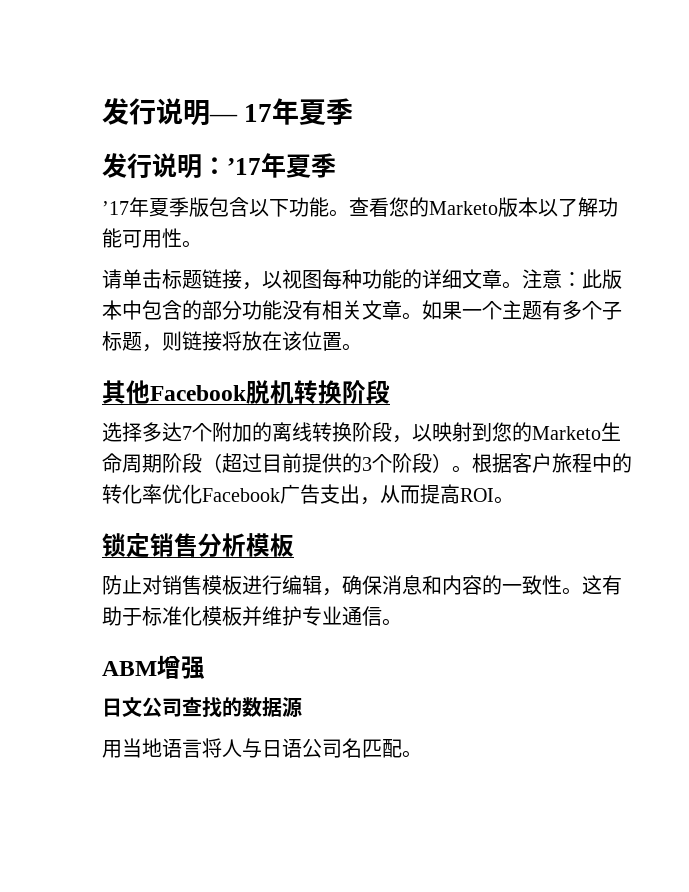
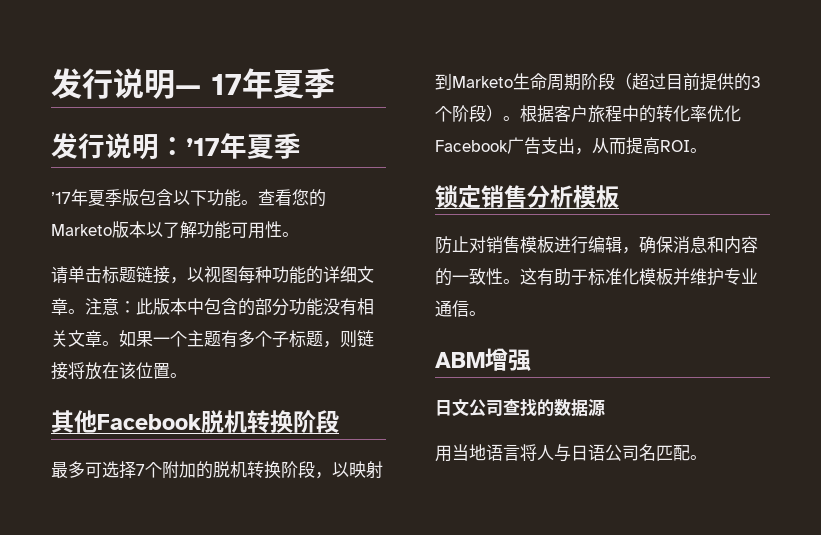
[102,422,182,442] 选择多达 -> [51,461,136,479] 最多可选择
[272,422,312,442] 离线 -> [213,461,247,478] 脱机
[492,422,532,442] 您的 -> (452, 81) none

